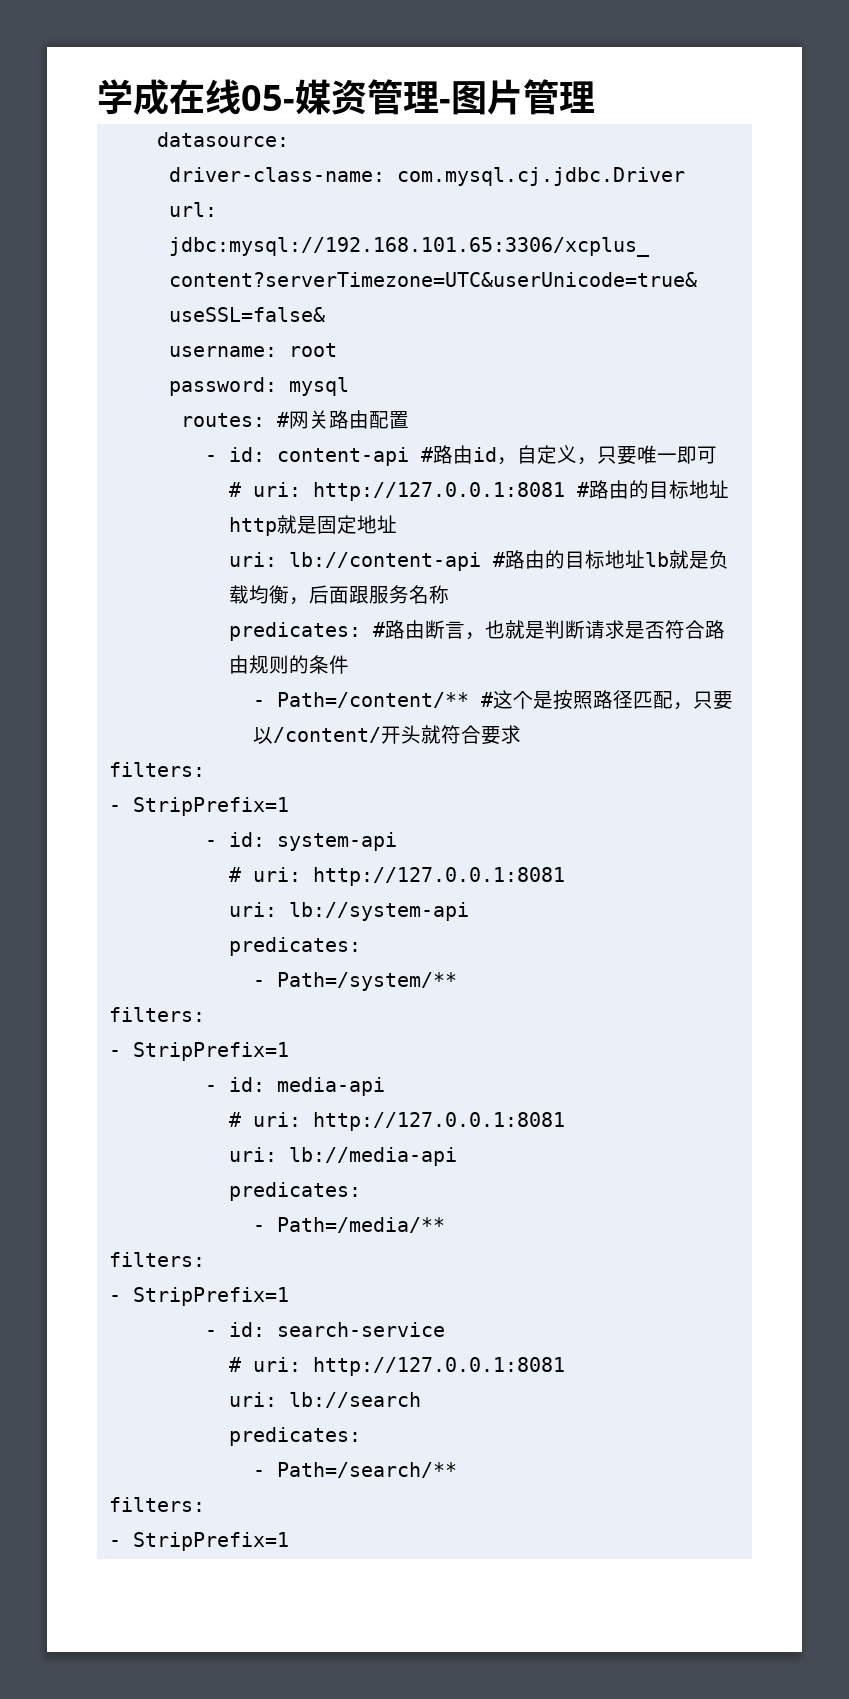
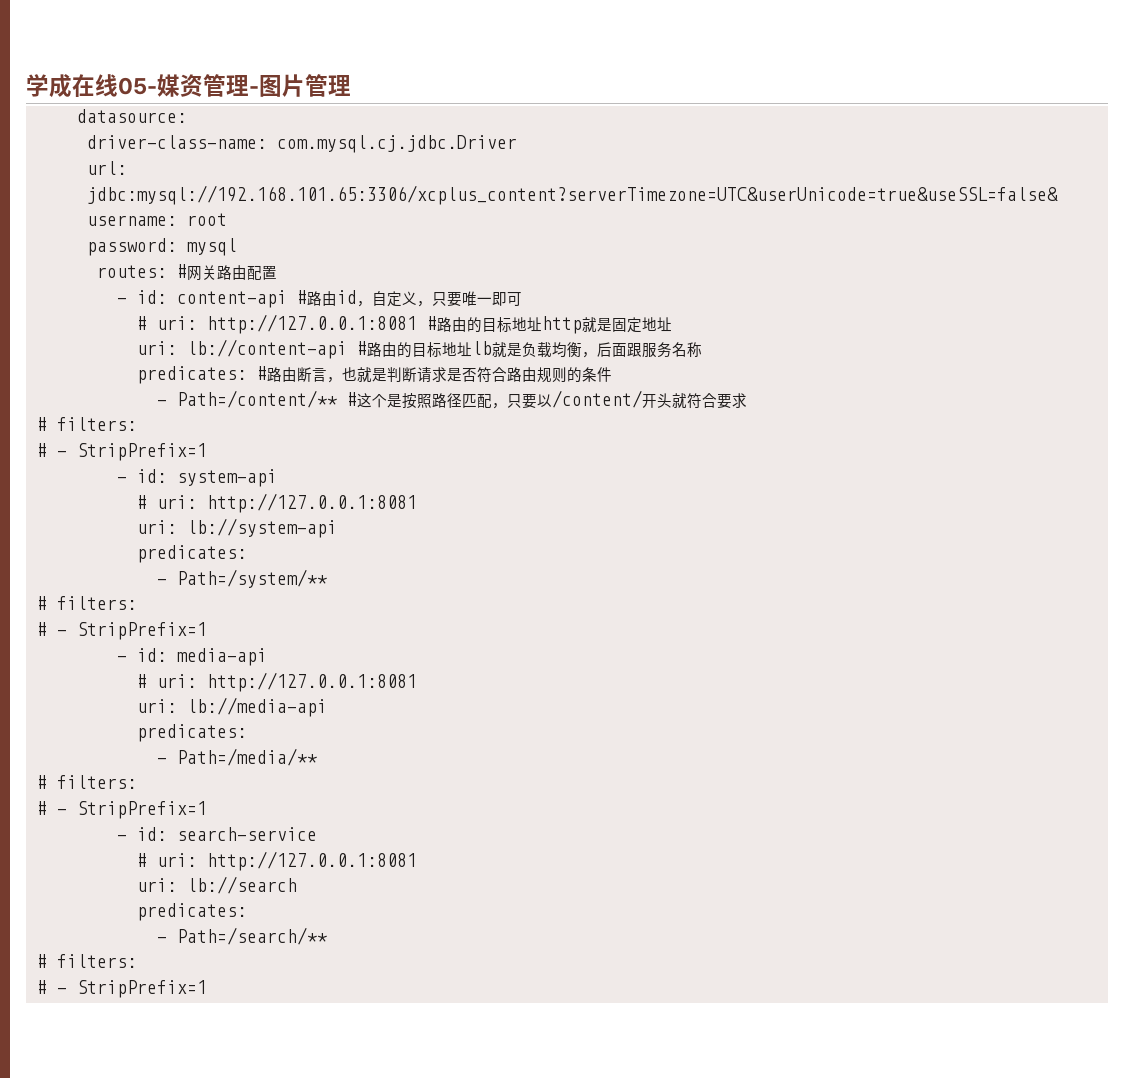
[109,762,205,777] filters: // -> [37,417,138,431] [37,443,48,457] # filters: // #
[109,1007,205,1022] filters: // -> [37,596,138,610] [37,622,48,636] # filters: // #
[109,1252,205,1267] filters: // -> [37,775,138,789] [37,801,48,815] # filters: // #
[109,1497,205,1512] filters: // -> [37,954,138,968] [37,980,48,994] # filters: // #

